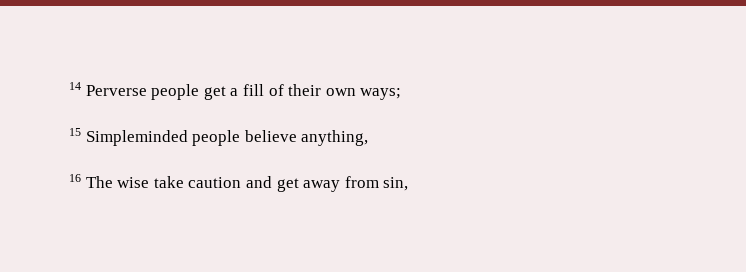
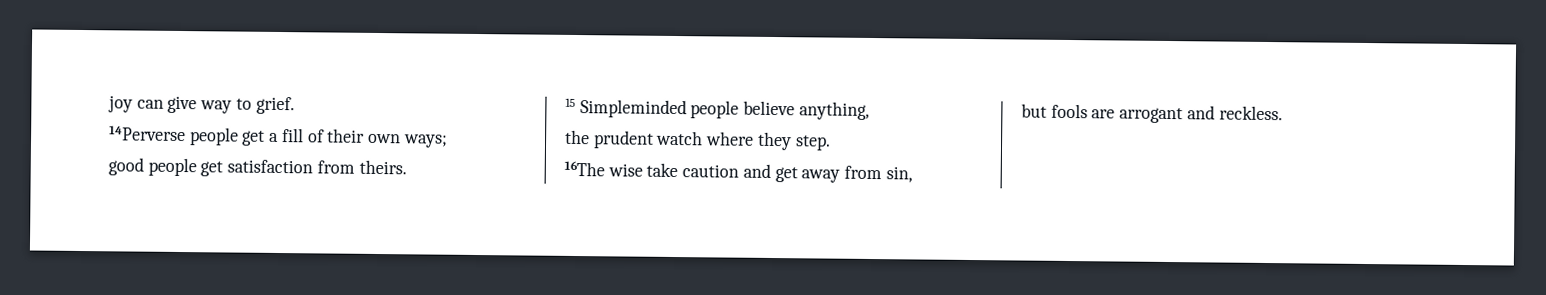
[69,82,147,96] 14 Perverse -> [108,95,295,115] [109,125,186,142] joy can give way to grief. // 14Perverse
(402, 94) none -> [108,157,407,177] // good people get satisfaction from theirs.
[69,174,113,188] 16 The -> [565,129,831,151] [564,160,605,177] the prudent watch where they step. // 16The
(409, 184) none -> [1021,103,1283,124] // but fools are arrogant and reckless.

